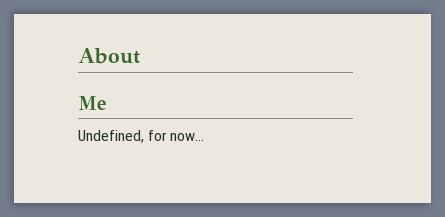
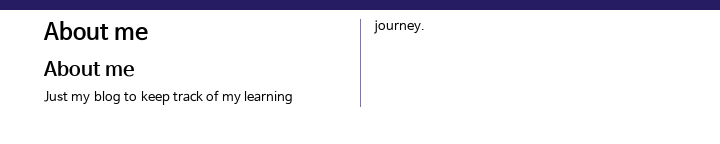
[78,48,140,64] [78,96,107,110] [78,130,205,143] About // Me // Undefined, for now... -> [43,21,149,41] [43,61,135,77] [44,90,293,105] [374,20,425,34] About me // About me // Just my blog to keep track of my learning journey.

